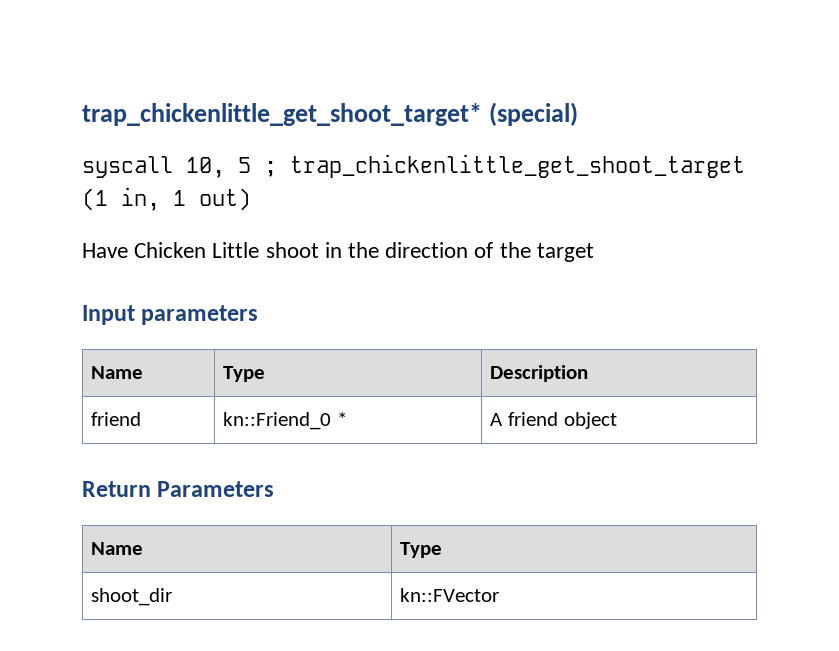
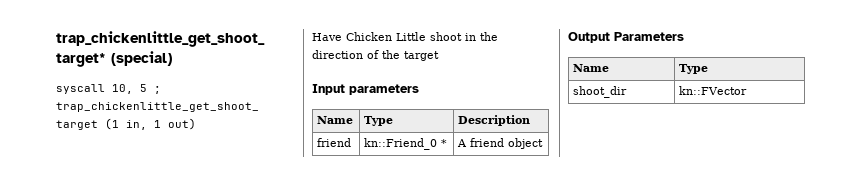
[82,481,151,497] Return -> [568,32,610,43] Output

